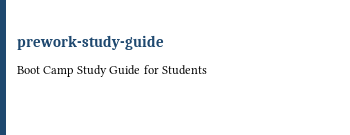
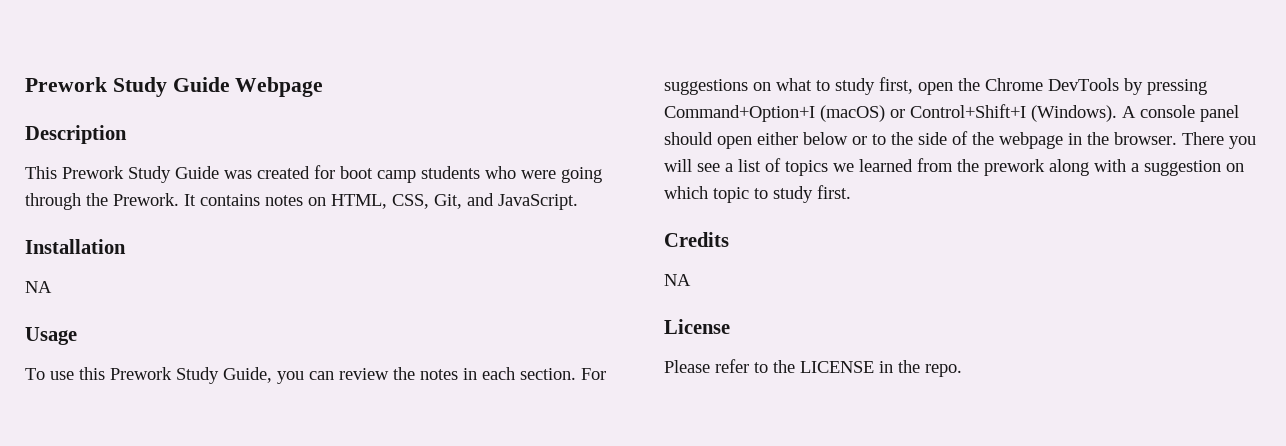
[17,35,164,50] [17,65,207,77] prework-study-guide // Boot Camp Study Guide for Students -> [25,77,324,97] [25,125,127,144] [25,165,602,183] [25,193,578,210] [25,239,126,254] [25,281,52,293] [25,327,77,345] [25,367,606,384] [664,77,1207,95] [664,104,1239,122] [664,131,1256,149] [664,158,1244,176] [664,185,851,203] [664,232,729,247] [664,274,691,286] [664,319,730,334] [664,359,962,377] Prework Study Guide Webpage // Description // This Prework Study Guide was created for boot camp students who were going through the Prework. It contains notes on HTML, CSS, Git, and JavaScript. // Installation // NA // Usage // To use this Prework Study Guide, you can review the notes in each section. For suggestions on what to study first, open the Chrome DevTools by pressing Command+Option+I (macOS) or Control+Shift+I (Windows). A console panel should open either below or to the side of the webpage in the browser. There you will see a list of topics we learned from the prework along with a suggestion on which topic to study first. // Credits // NA // License // Please refer to the LICENSE in the repo.

